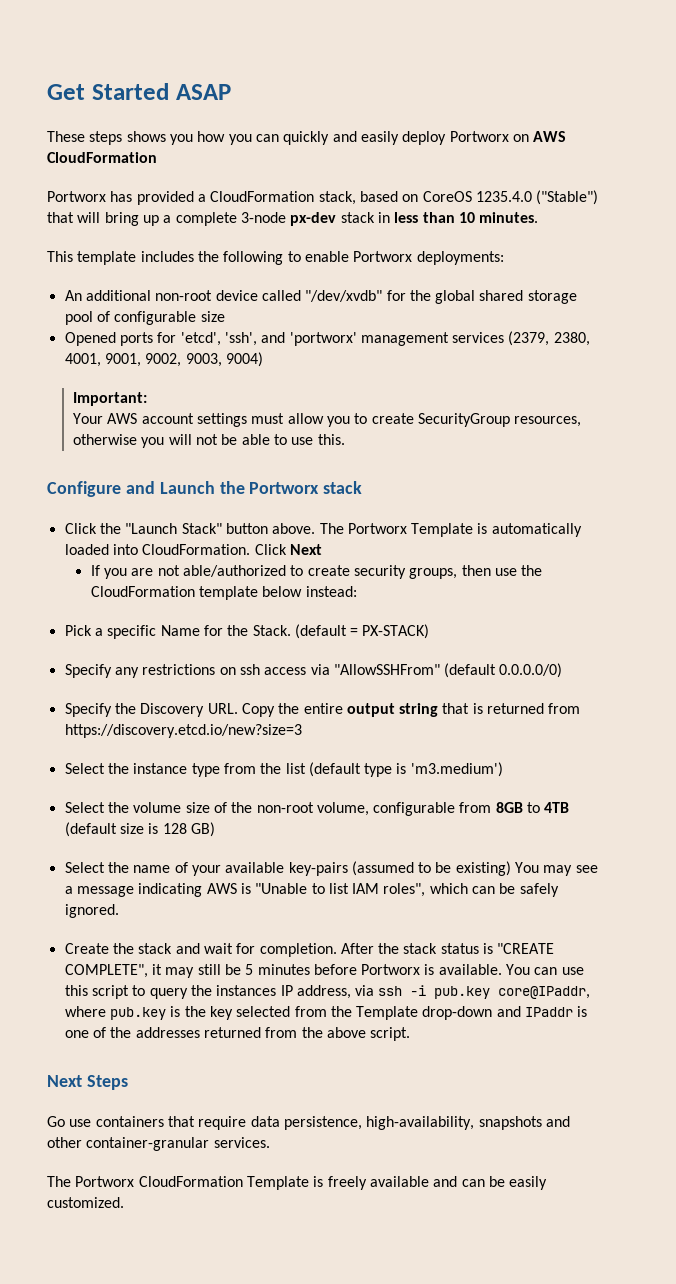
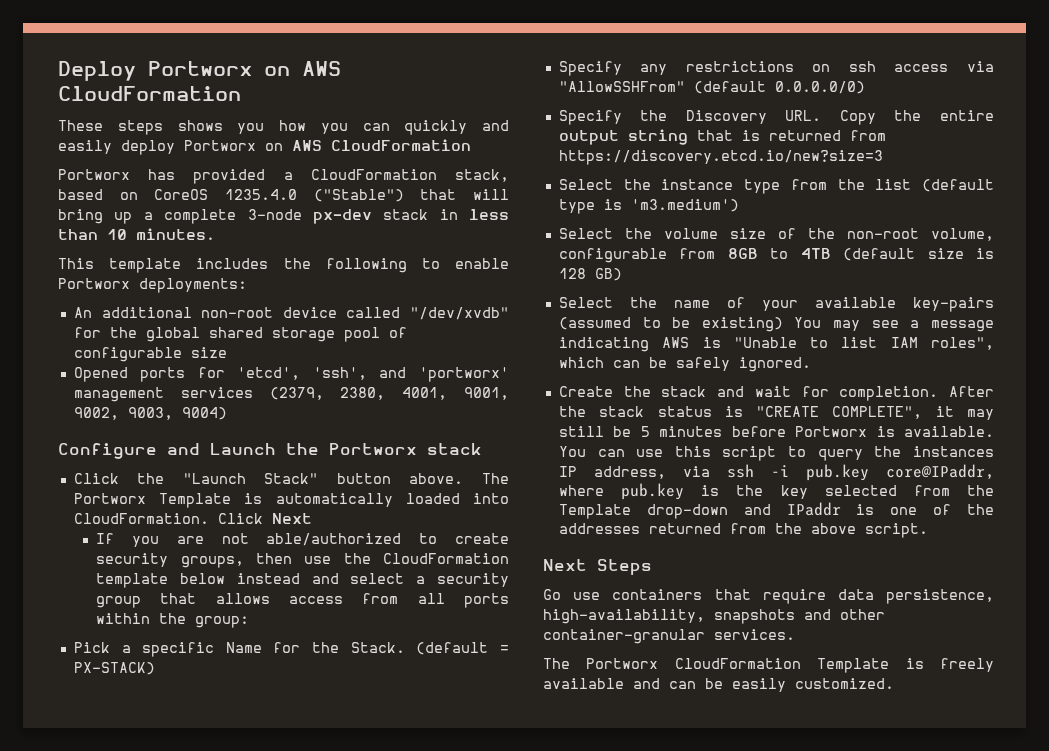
[47,83,231,100] Get Started ASAP -> [58,61,341,81] [58,86,241,101] Deploy Portworx on AWS CloudFormation
[73,392,148,406] [73,413,582,427] [73,434,345,448] // Important: // Your AWS account settings must allow you to create SecurityGroup resources, otherwise you will not be able to use this. -> (227, 413) none
[305,586,357,597] instead: -> [236,573,510,587] [96,593,510,608] [96,613,250,628] instead and select a security group that allows access from all ports within the group:

